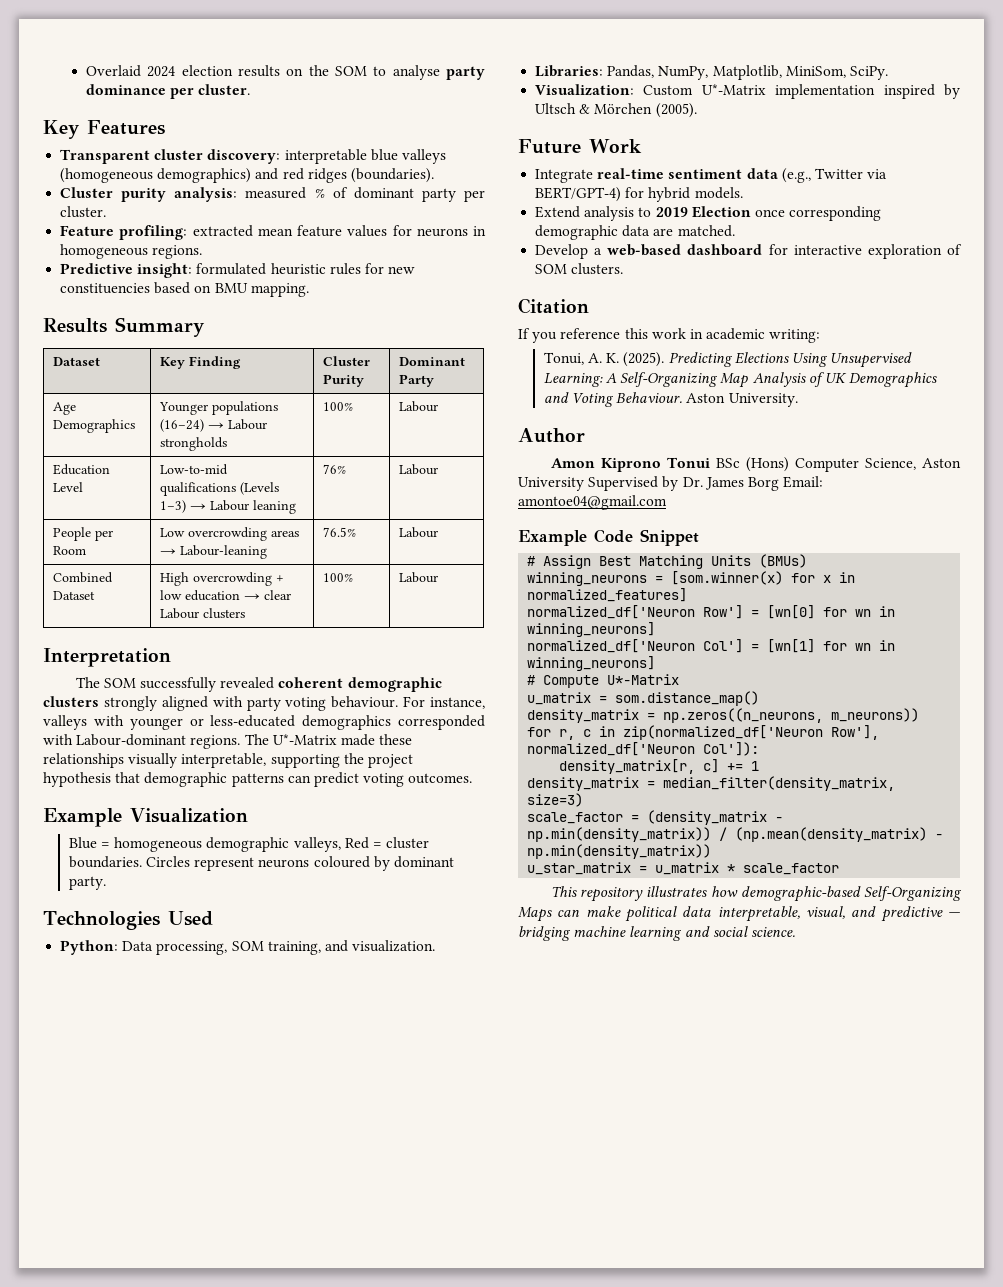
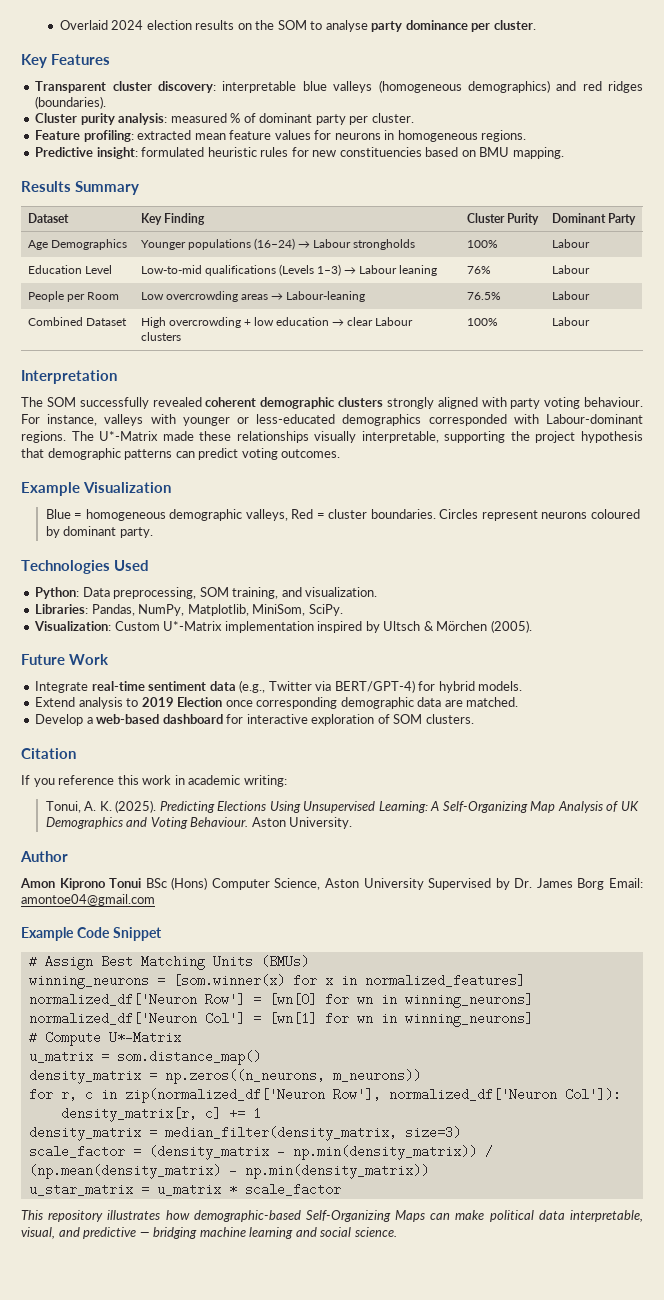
[156,941,228,955] processing, -> [113,587,197,599] preprocessing,

